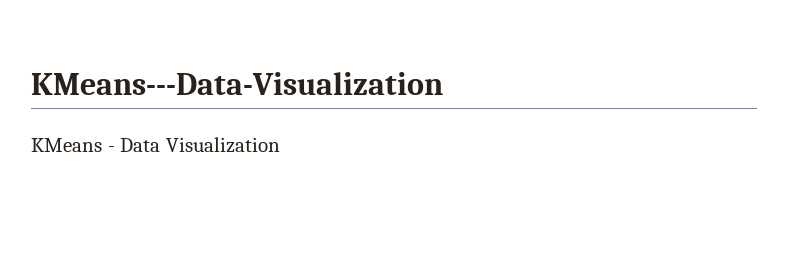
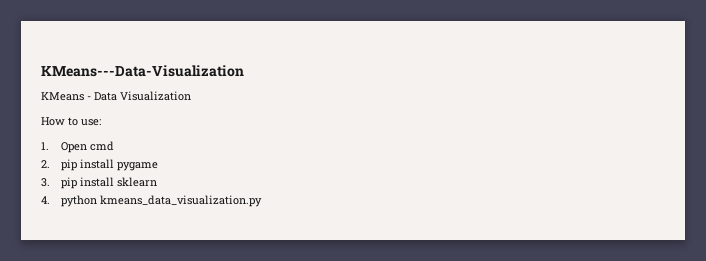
(280, 145) none -> [41,117,101,126] [41,141,114,153] [41,159,158,171] [41,177,157,189] [41,195,262,207] // How to use: // 1. Open cmd // 2. pip install pygame // 3. pip install sklearn // 4. python kmeans_data_visualization.py

